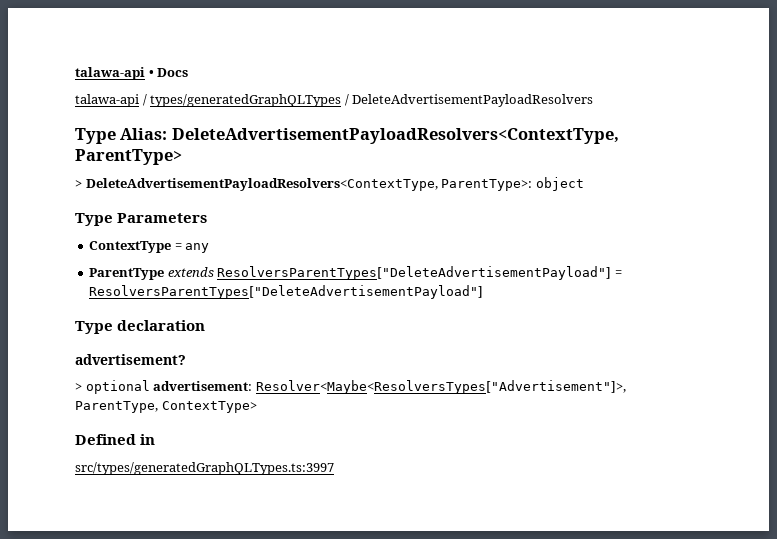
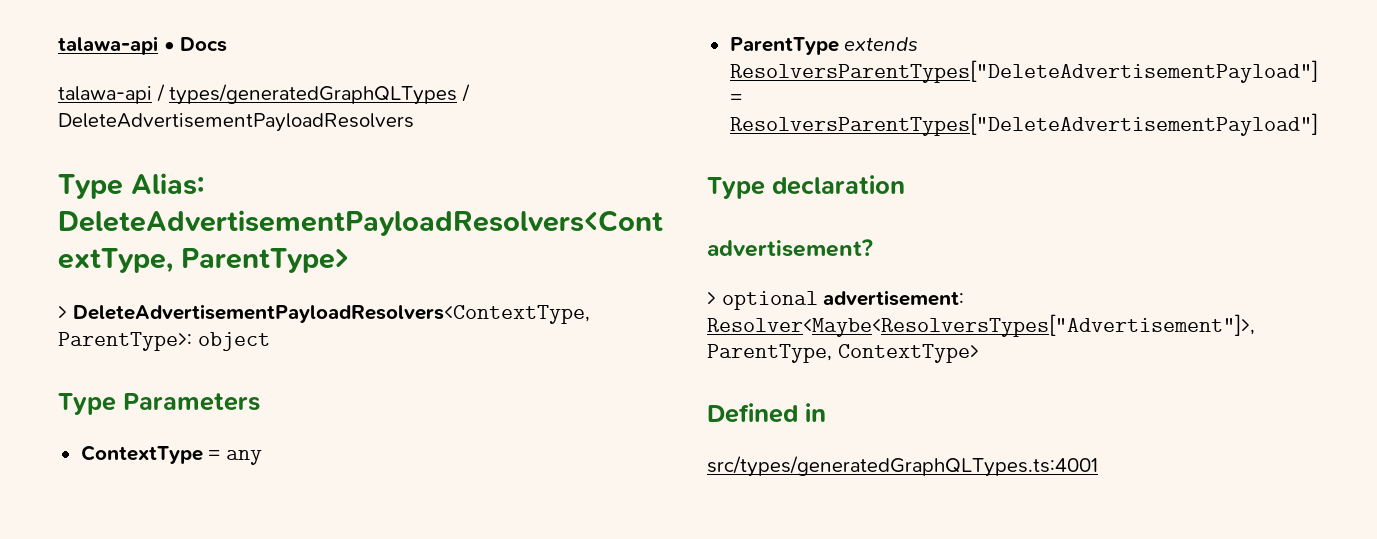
[75,462,334,475] src/types/generatedGraphQLTypes.ts:3997 -> [707,456,1098,477] src/types/generatedGraphQLTypes.ts:4001

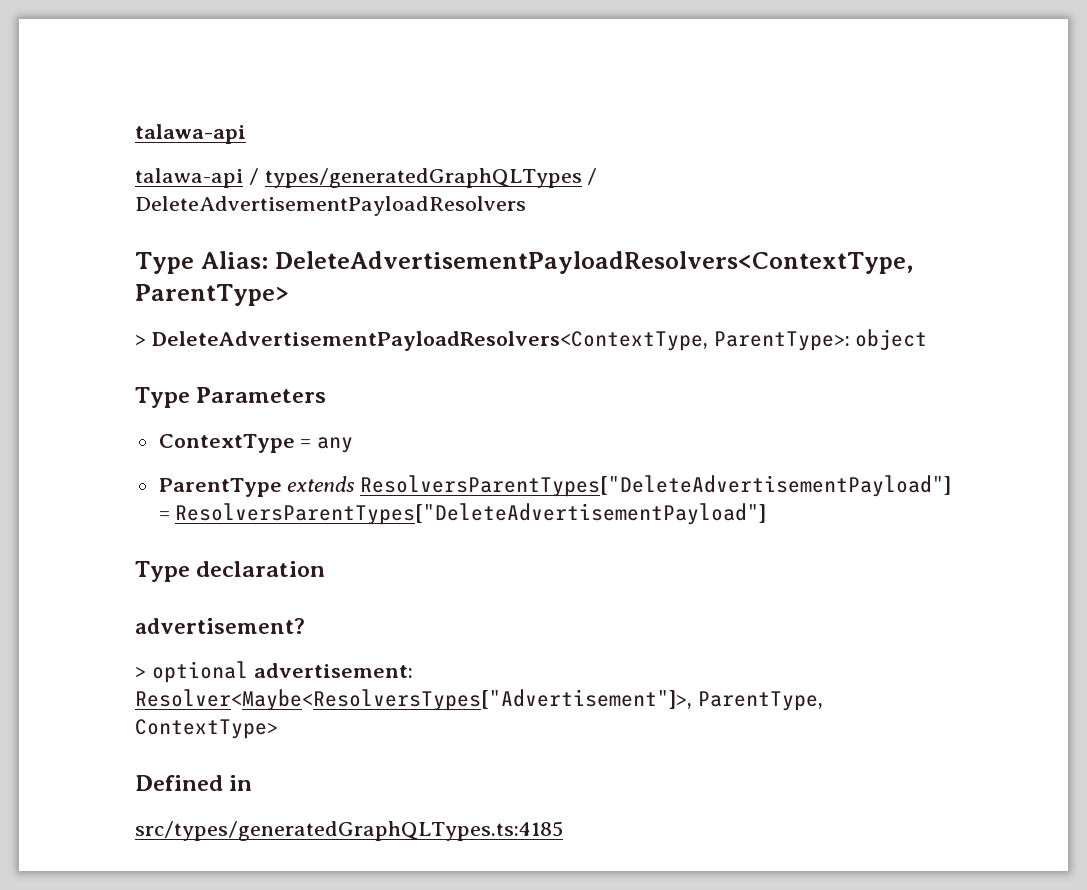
[58,36,228,55] talawa-api • Docs -> [135,124,246,144] talawa-api
[707,456,1098,477] src/types/generatedGraphQLTypes.ts:4001 -> [135,821,563,841] src/types/generatedGraphQLTypes.ts:4185

